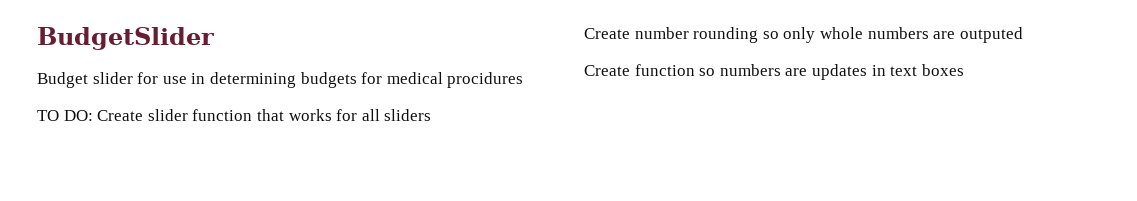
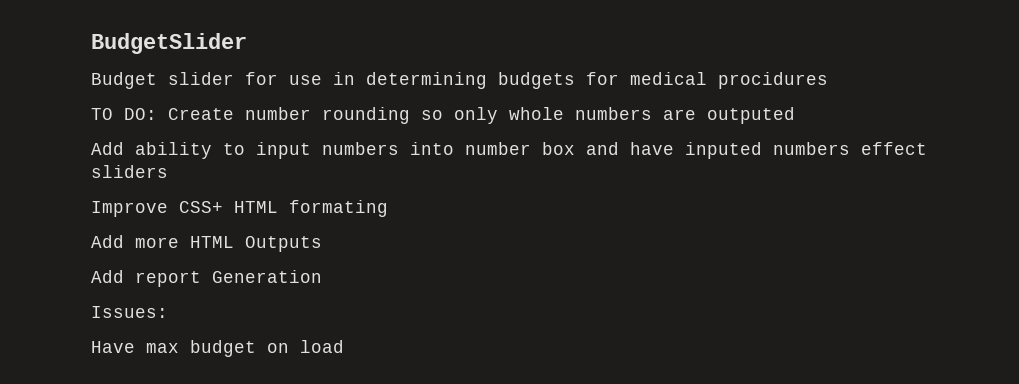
[147,109,432,121] [584,28,630,39] slider function that works for all sliders // Create -> (234, 114) none
[584,64,964,80] Create function so numbers are updates in text boxes -> [91,142,927,159] [91,165,168,178] [91,200,388,217] [91,235,322,252] [91,270,322,287] [91,306,168,318] [91,340,344,357] Add ability to input numbers into number box and have inputed numbers effect sliders // Improve CSS+ HTML formating // Add more HTML Outputs // Add report Generation // Issues: // Have max budget on load

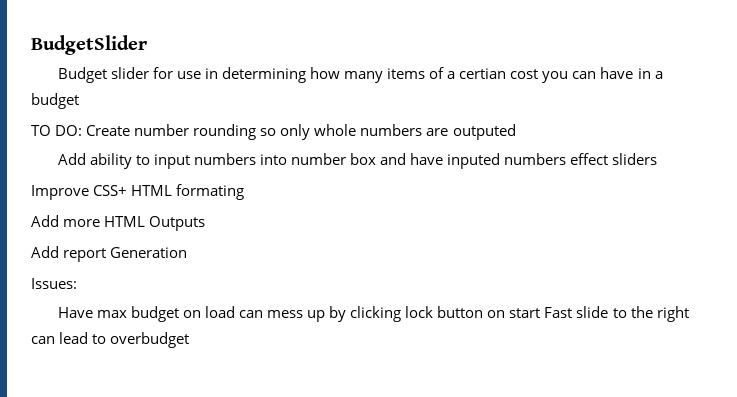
[498,72,828,89] budgets for medical procidures -> [310,67,663,83] [31,93,79,109] how many items of a certian cost you can have in a budget
(344, 346) none -> [238,306,689,322] [31,332,190,348] can mess up by clicking lock button on start Fast slide to the right can lead to overbudget

